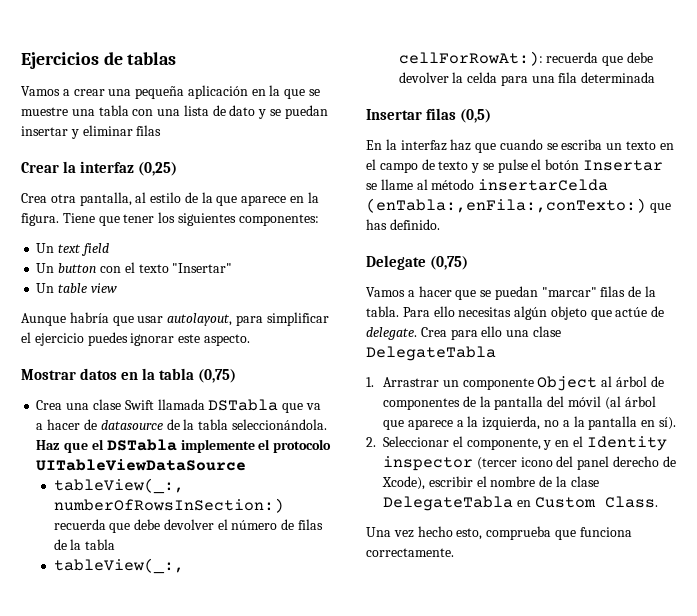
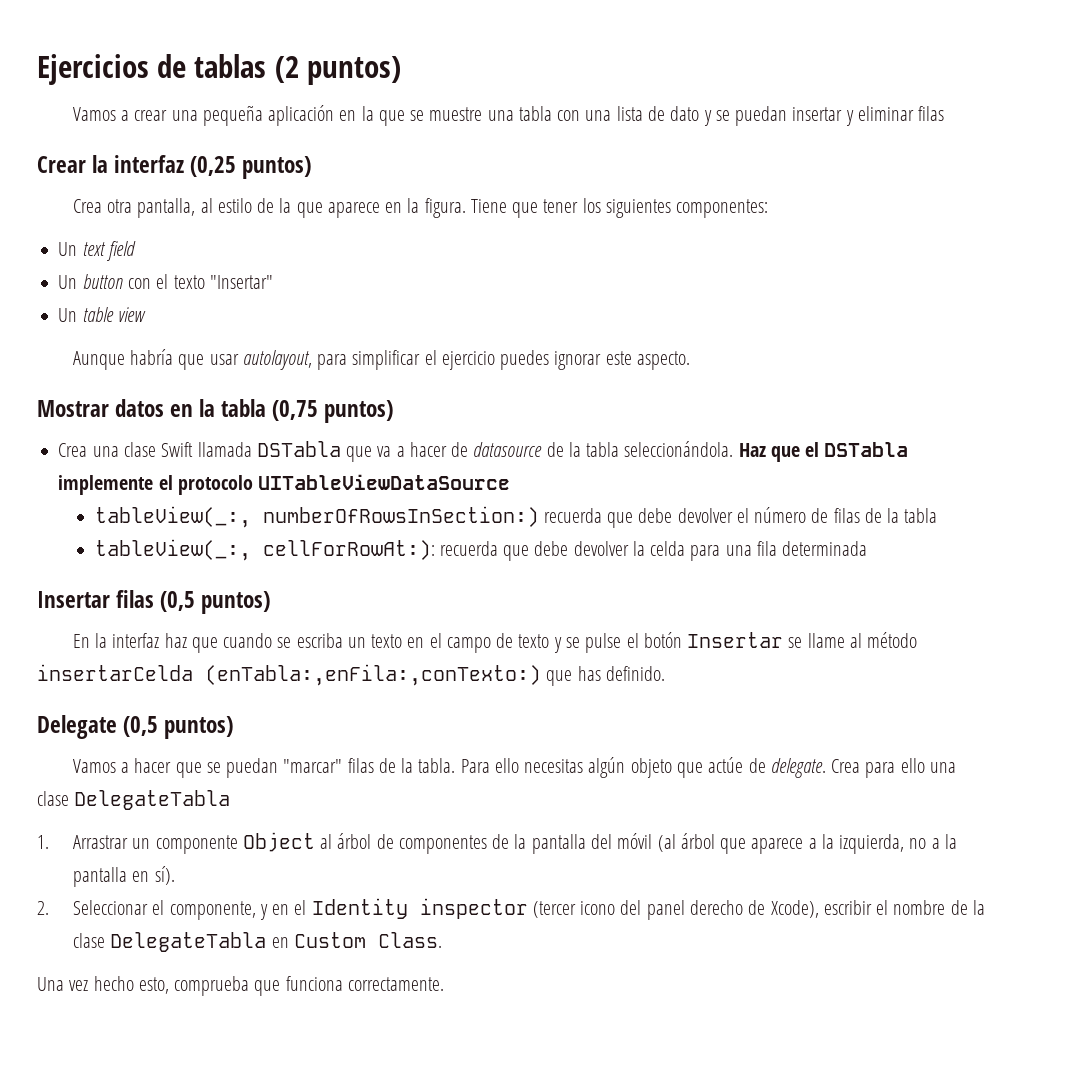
(177, 58) none -> [274,56,401,85] (2 puntos)
[138,162,178,176] (0,25) -> [190,156,312,179] (0,25 puntos)
[198,369,237,383] (0,75) -> [272,400,394,423] (0,75 puntos)
[460,109,492,123] (0,5) -> [160,591,271,614] (0,5 puntos)
[430,256,469,270] (0,75) -> [123,716,234,739] (0,5 puntos)

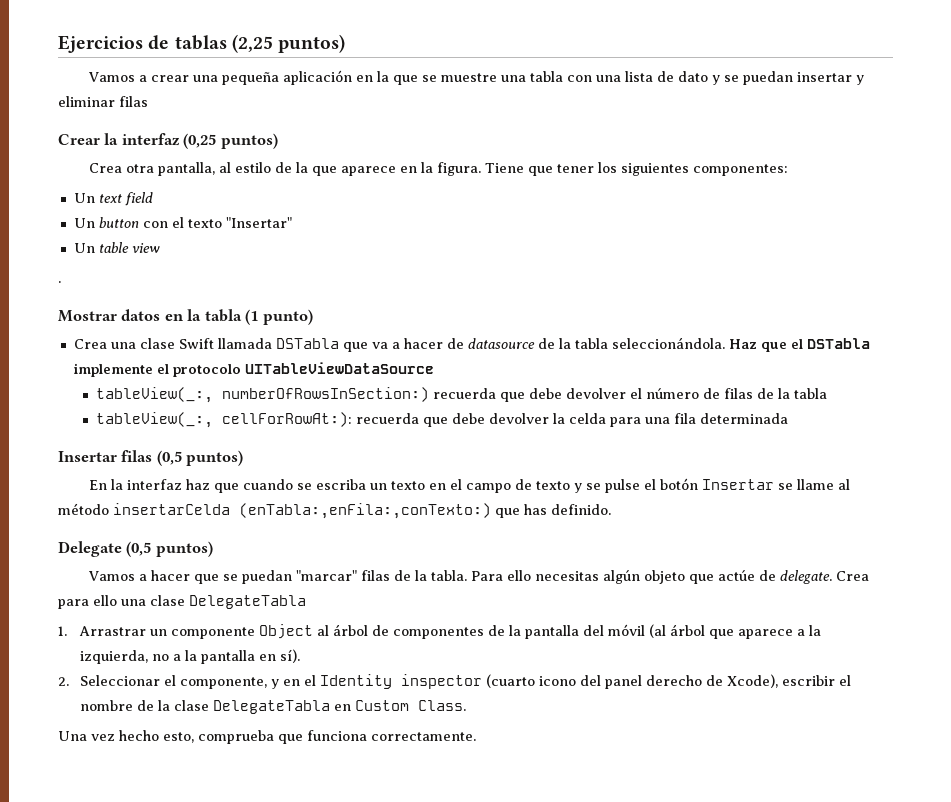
[274,56,299,83] (2 -> [231,34,273,53] (2,25
[72,349,690,370] Aunque habría que usar autolayout, para simplificar el ejercicio puedes ignorar este aspecto. -> [58,281,61,283] .
[272,400,394,423] (0,75 puntos) -> [245,309,313,325] (1 punto)
[532,901,576,918] (tercer -> [486,674,536,688] (cuarto

